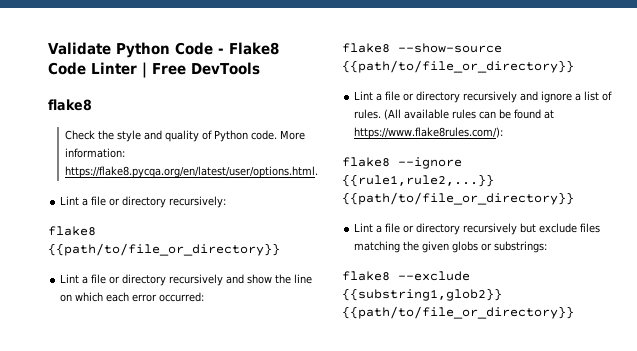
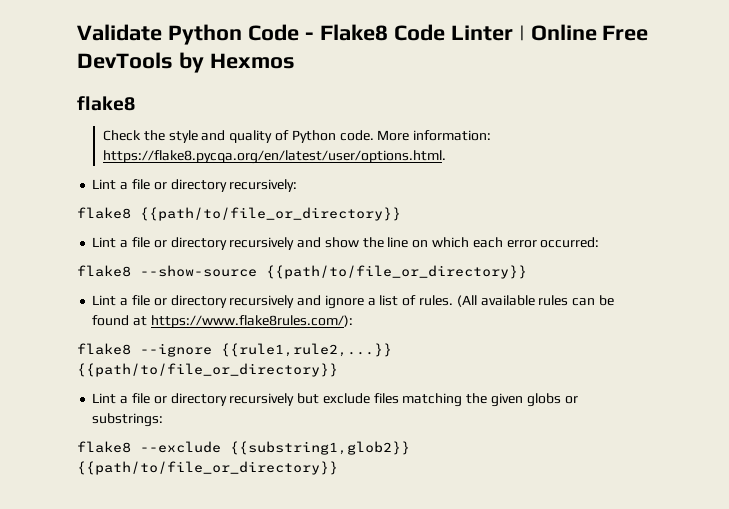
(147, 70) none -> [530,24,597,41] Online
(260, 68) none -> [178,52,295,73] by Hexmos

